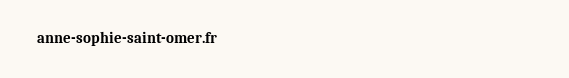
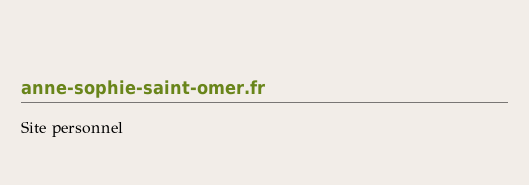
(217, 38) none -> [21,121,123,137] // Site personnel

